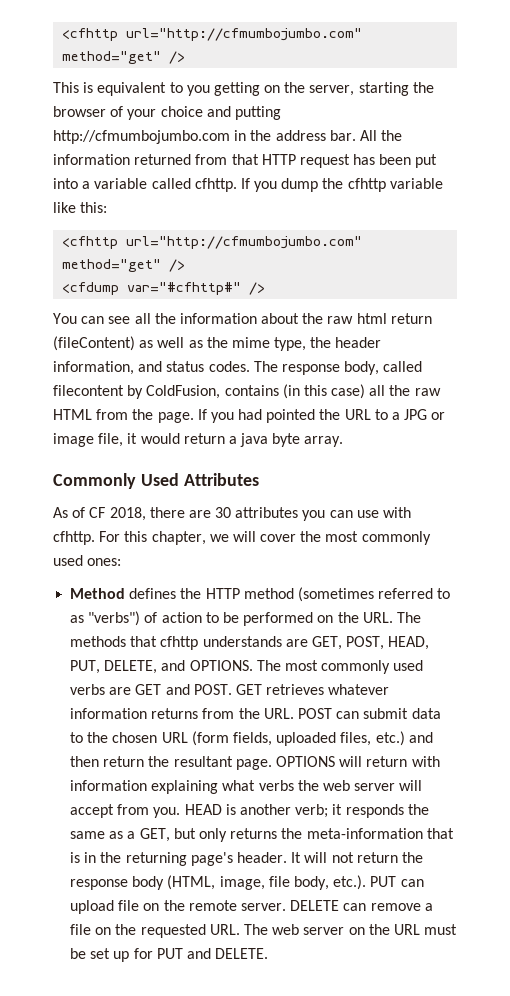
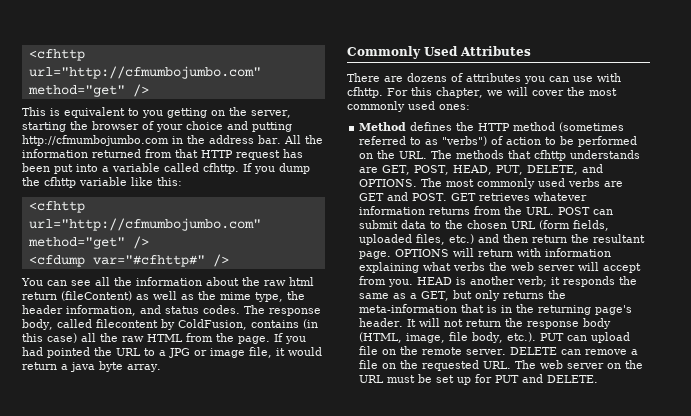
[53,507,232,521] As of CF 2018, there are 30 -> [347,73,463,82] There are dozens of

